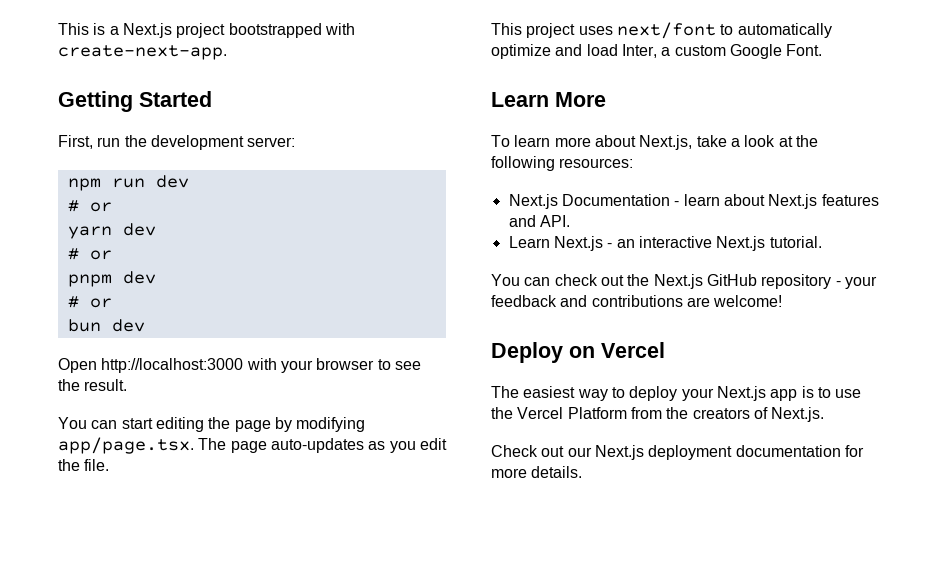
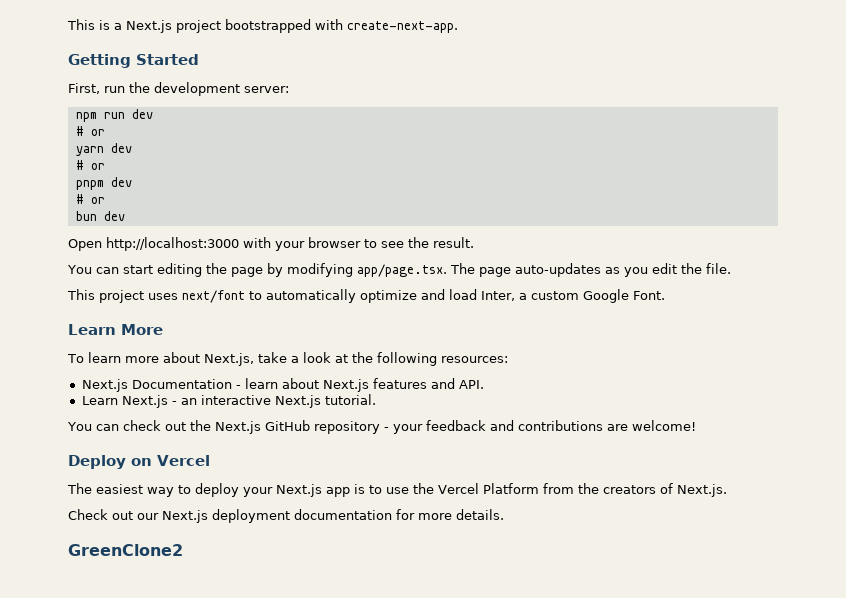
(583, 472) none -> [68,544,183,556] // GreenClone2

